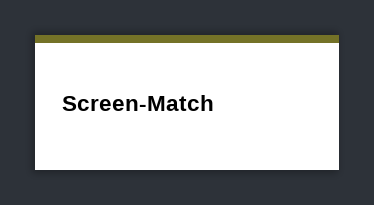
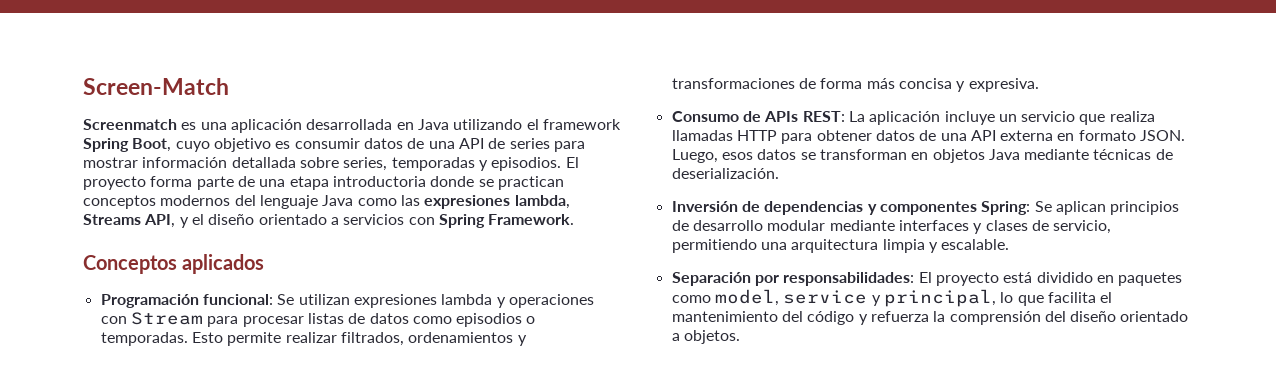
(214, 103) none -> [83,119,621,133] [83,138,585,152] [83,157,579,171] [83,176,564,190] [83,195,570,209] [83,214,575,228] [83,254,265,274] [100,294,594,308] [100,312,536,327] [100,332,527,346] [671,78,1039,92] [671,111,1155,125] [671,130,1186,144] [671,149,1173,163] [671,168,779,179] [671,201,1180,215] [671,220,1112,234] [671,239,1010,253] [671,272,1183,286] [671,289,1113,307] [671,311,1189,325] [671,330,740,344] // Screenmatch es una aplicación desarrollada en Java utilizando el framework Spring Boot, cuyo objetivo es consumir datos de una API de series para mostrar información detallada sobre series, temporadas y episodios. El proyecto forma parte de una etapa introductoria donde se practican conceptos modernos del lenguaje Java como las expresiones lambda, Streams API, y el diseño orientado a servicios con Spring Framework. // Conceptos aplicados // Programación funcional: Se utilizan expresiones lambda y operaciones con Stream para procesar listas de datos como episodios o temporadas. Esto permite realizar filtrados, ordenamientos y transformaciones de forma más concisa y expresiva. // Consumo de APIs REST: La aplicación incluye un servicio que realiza llamadas HTTP para obtener datos de una API externa en formato JSON. Luego, esos datos se transforman en objetos Java mediante técnicas de deserialización. // Inversión de dependencias y componentes Spring: Se aplican principios de desarrollo modular mediante interfaces y clases de servicio, permitiendo una arquitectura limpia y escalable. // Separación por responsabilidades: El proyecto está dividido en paquetes como model, service y principal, lo que facilita el mantenimiento del código y refuerza la comprensión del diseño orientado a objetos.

